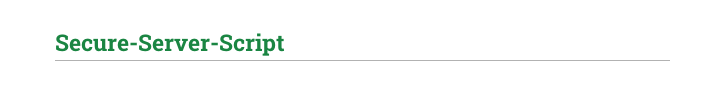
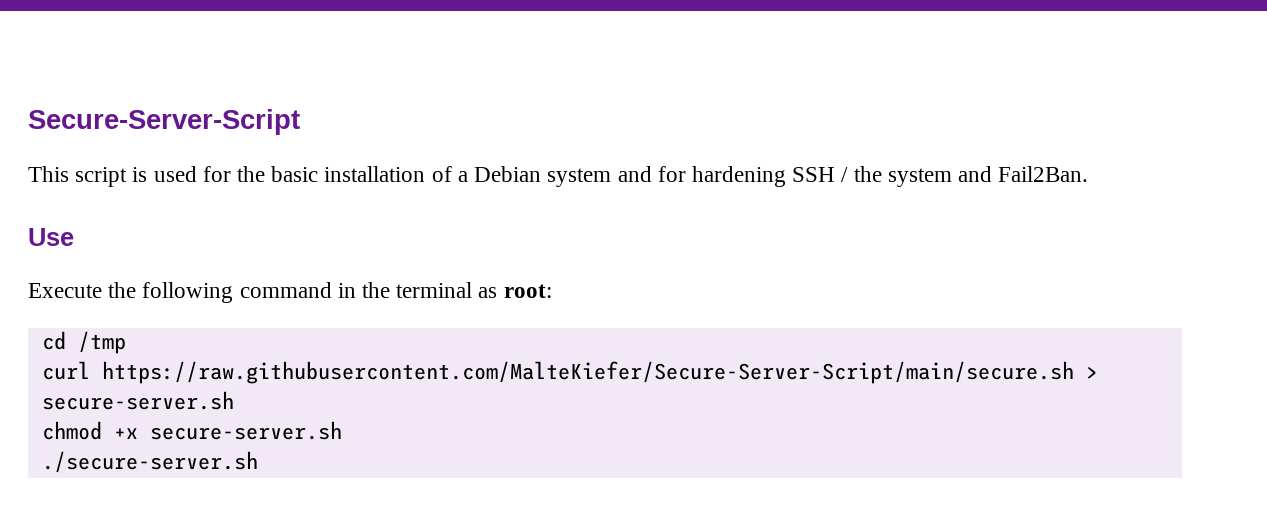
(285, 44) none -> [28,166,1089,187] [28,228,74,246] [28,282,552,303] [41,331,126,354] [41,361,1098,384] [41,391,234,410] [41,421,342,440] [41,451,258,473] // This script is used for the basic installation of a Debian system and for hardening SSH / the system and Fail2Ban. // Use // Execute the following command in the terminal as root: // cd /tmp // curl https://raw.githubusercontent.com/MalteKiefer/Secure-Server-Script/main/secure.sh > secure-server.sh // chmod +x secure-server.sh // ./secure-server.sh

